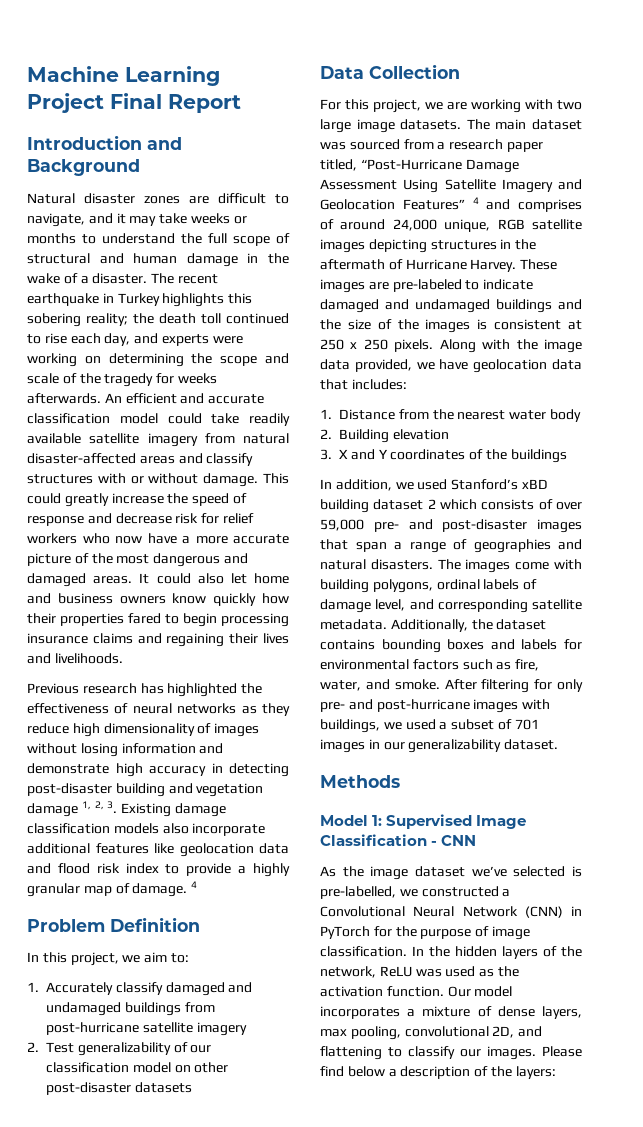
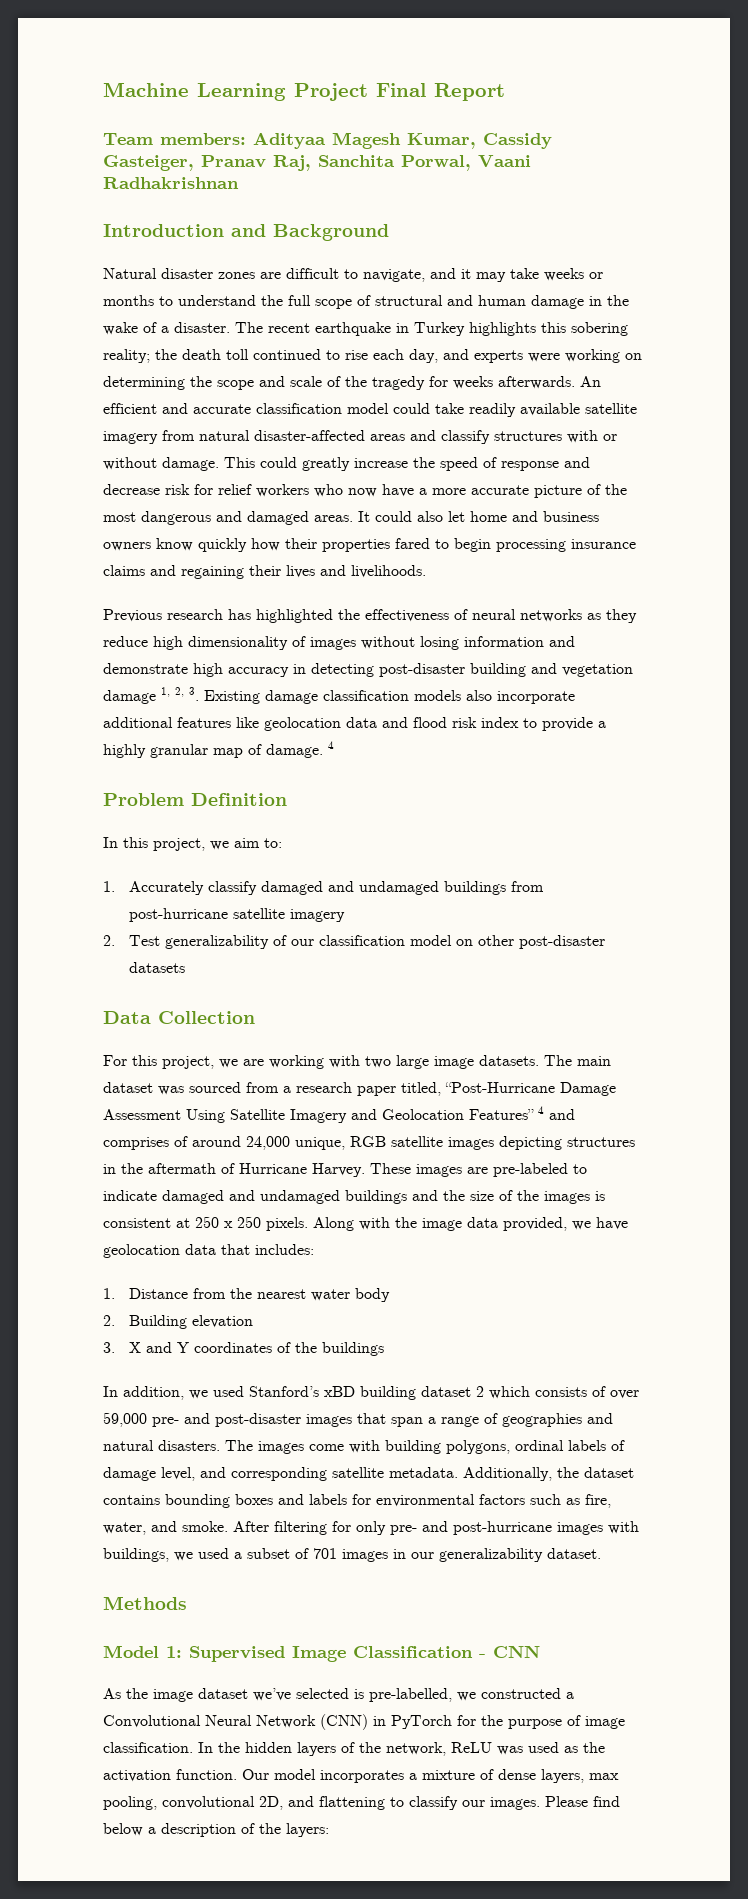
(241, 103) none -> [103,132,552,149] [103,155,531,171] [103,177,239,189] // Team members: Adityaa Magesh Kumar, Cassidy Gasteiger, Pranav Raj, Sanchita Porwal, Vaani Radhakrishnan

